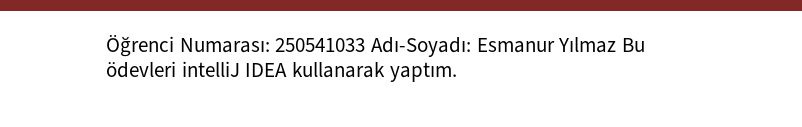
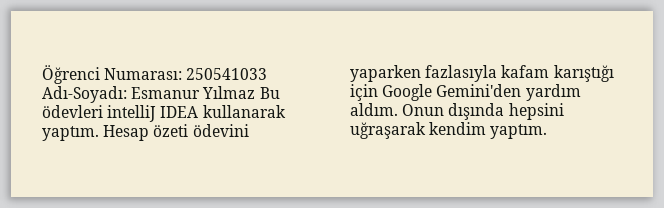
(457, 72) none -> [103,124,249,141] [350,65,614,82] [350,84,581,101] [350,103,564,120] [350,122,548,139] Hesap özeti ödevini yaparken fazlasıyla kafam karıştığı için Google Gemini'den yardım aldım. Onun dışında hepsini uğraşarak kendim yaptım.

